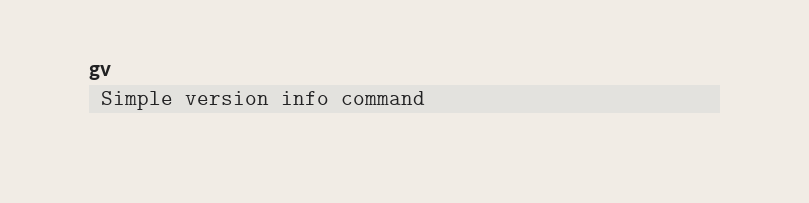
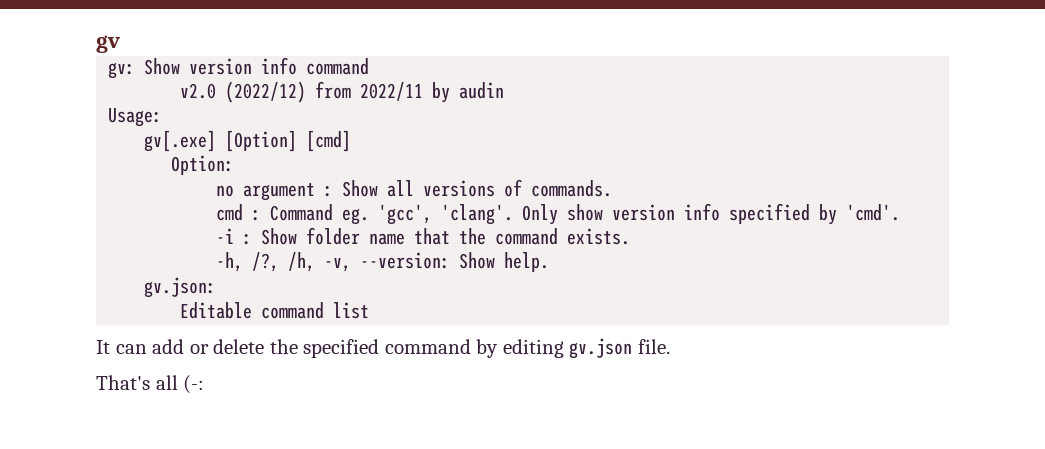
[101,91,173,110] Simple -> [108,58,181,79] gv: Show
(425, 98) none -> [180,81,505,103] [108,108,163,127] [144,130,352,152] [171,155,235,175] [216,179,613,201] [216,203,901,225] [216,227,631,245] [216,252,550,272] [144,277,217,298] [180,302,370,319] [96,338,670,359] [96,375,205,394] // v2.0 (2022/12) from 2022/11 by audin // Usage: // gv[.exe] [Option] [cmd] // Option: // no argument : Show all versions of commands. // cmd : Command eg. 'gcc', 'clang'. Only show version info specified by 'cmd'. // -i : Show folder name that the command exists. // -h, /?, /h, -v, --version: Show help. // gv.json: // Editable command list // It can add or delete the specified command by editing gv.json file. // That's all (-:

